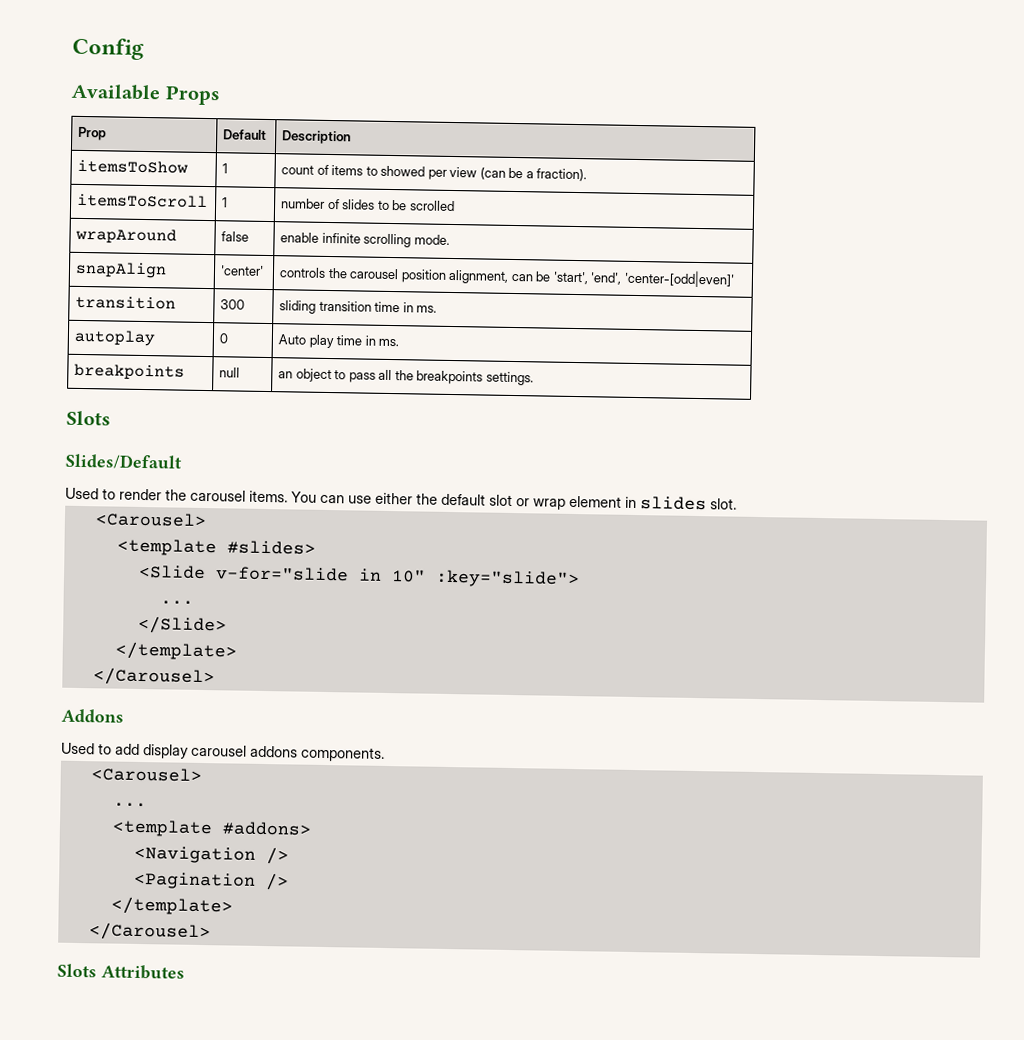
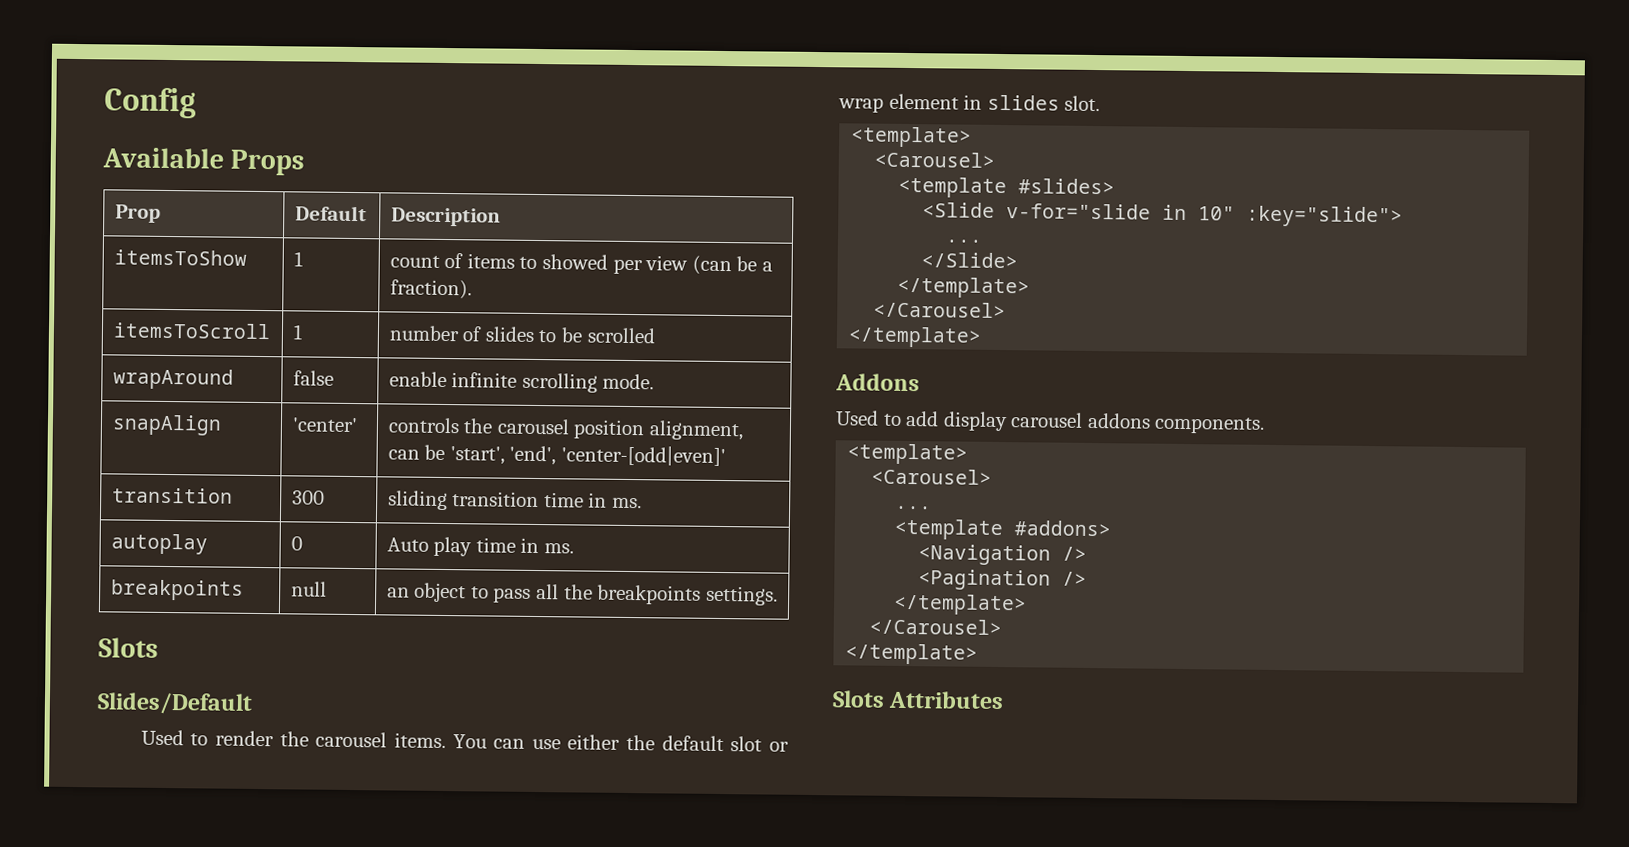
(737, 504) none -> [851,126,973,148] // <template>
(215, 677) none -> [848,326,983,348] // </template>
(385, 754) none -> [847,443,969,465] // <template>
(211, 932) none -> [845,643,979,665] // </template>

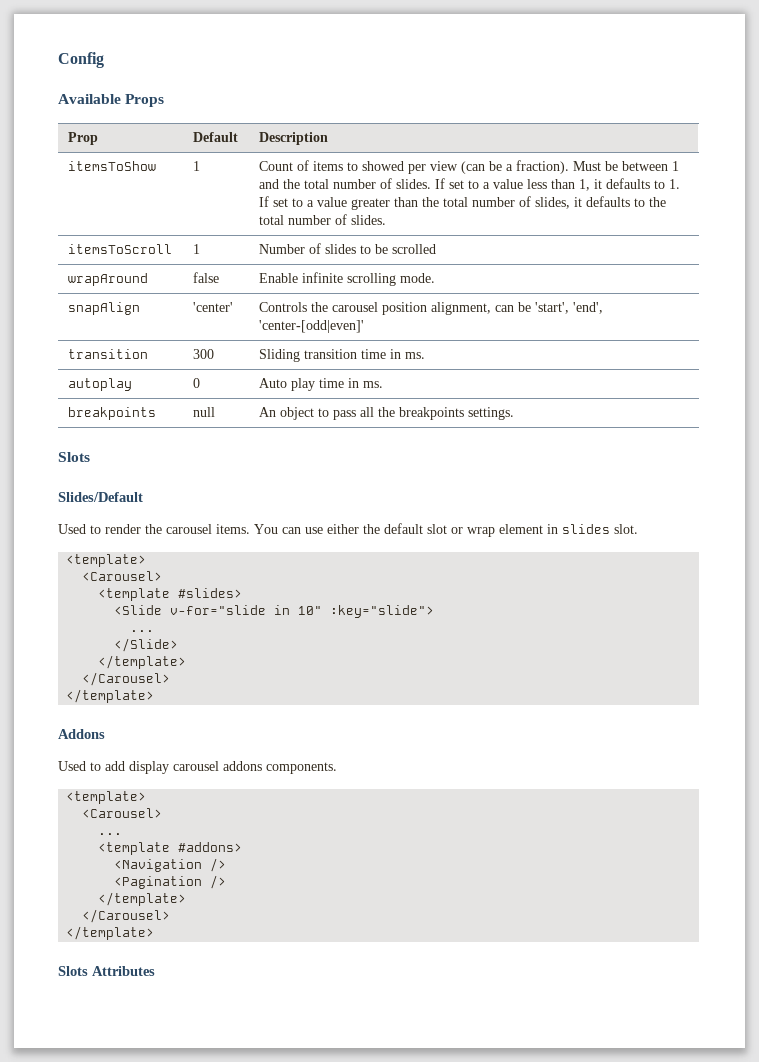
[389,255,440,268] count -> [259,161,294,171] Count
(472, 289) none -> [573,161,680,171] [259,178,681,191] [259,196,667,210] [259,214,387,225] Must be between 1 and the total number of slides. If set to a value less than 1, it defaults to 1. If set to a value greater than the total number of slides, it defaults to the total number of slides.
[388,325,460,342] number -> [259,244,306,254] Number
[388,371,447,388] enable -> [259,273,299,283] Enable
[387,417,460,434] controls -> [259,302,308,312] Controls
[387,490,448,511] sliding -> [259,349,301,362] Sliding
[386,587,410,598] an -> [259,407,277,417] An

